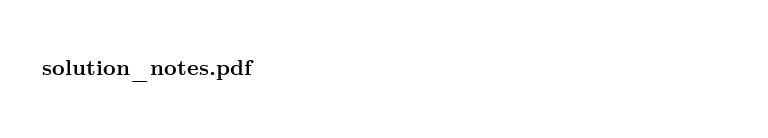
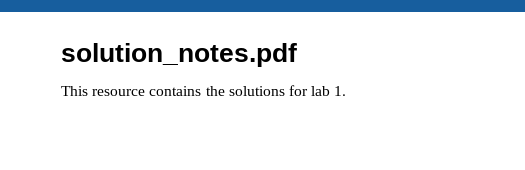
(254, 71) none -> [61,85,347,96] // This resource contains the solutions for lab 1.

